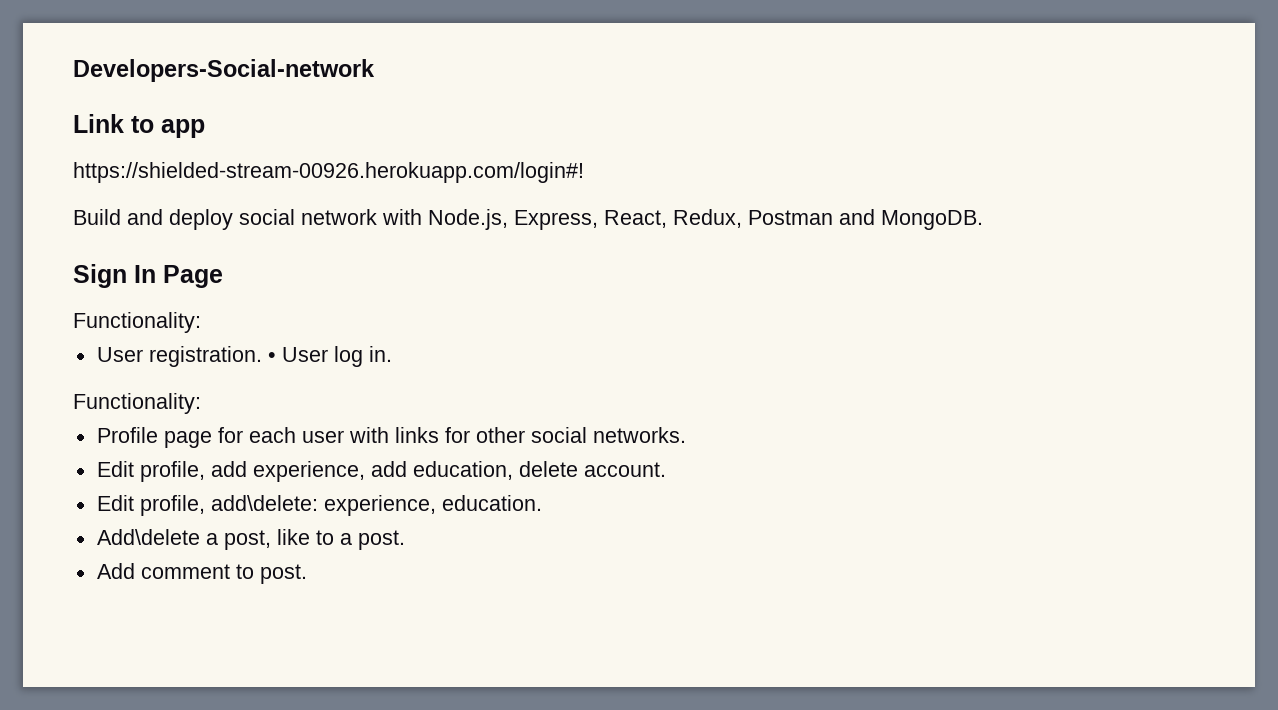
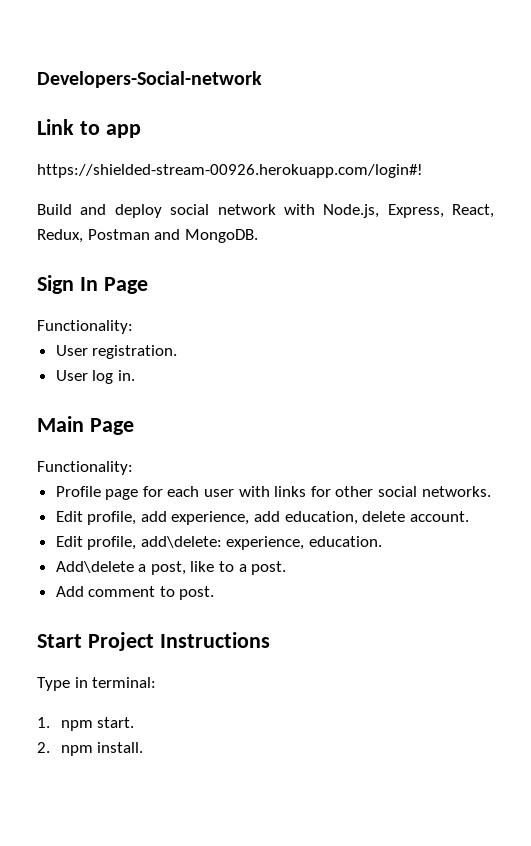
[267,352,276,362] • -> (178, 352) //
(392, 354) none -> [37,416,134,435] // Main Page
(307, 574) none -> [37,632,270,651] [37,677,157,691] [37,717,135,731] [37,742,144,756] // Start Project Instructions // Type in terminal: // 1. npm start. // 2. npm install.

